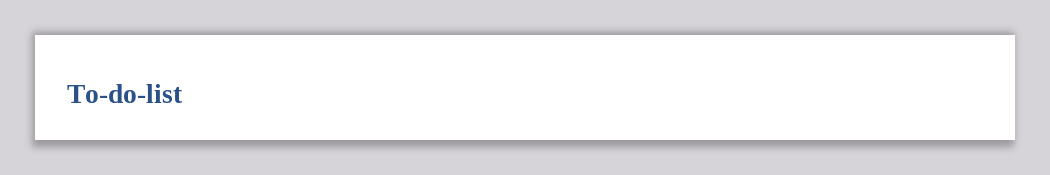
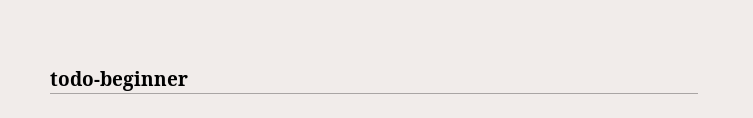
[67,84,183,103] To-do-list -> [50,71,188,91] todo-beginner

